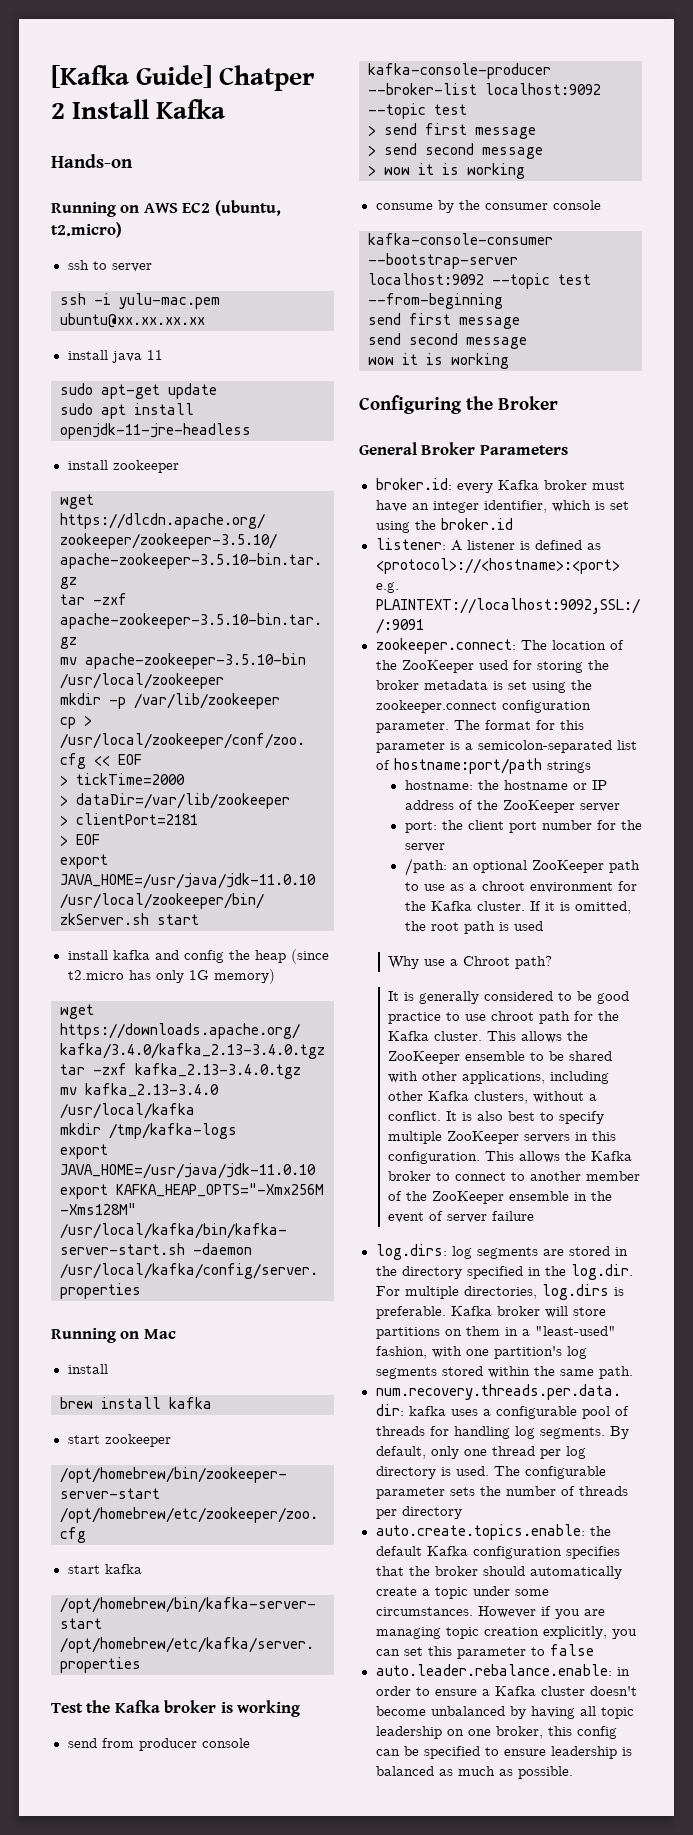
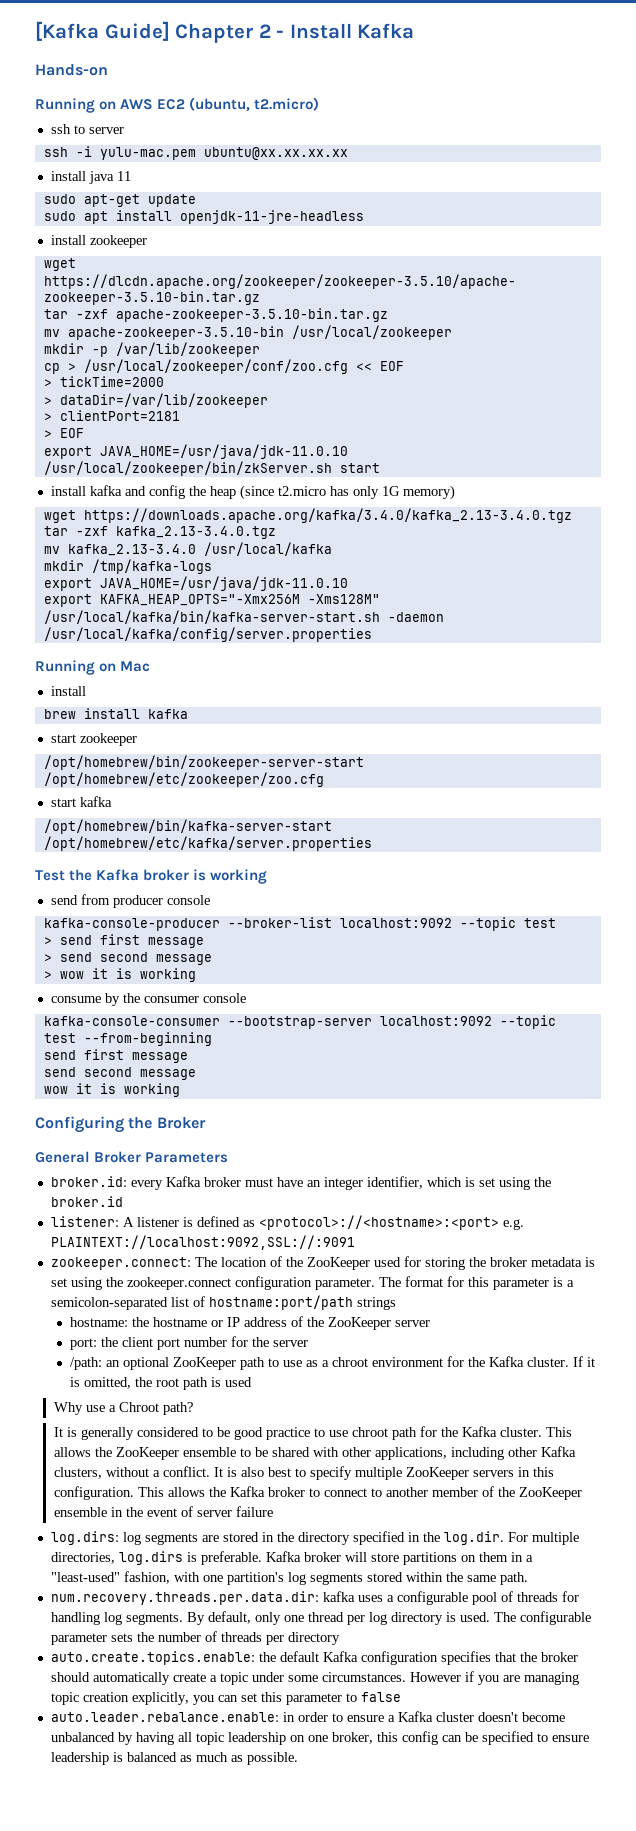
[219,65,316,91] [51,103,65,119] Chatper 2 -> [175,23,285,43] Chapter 2 -

